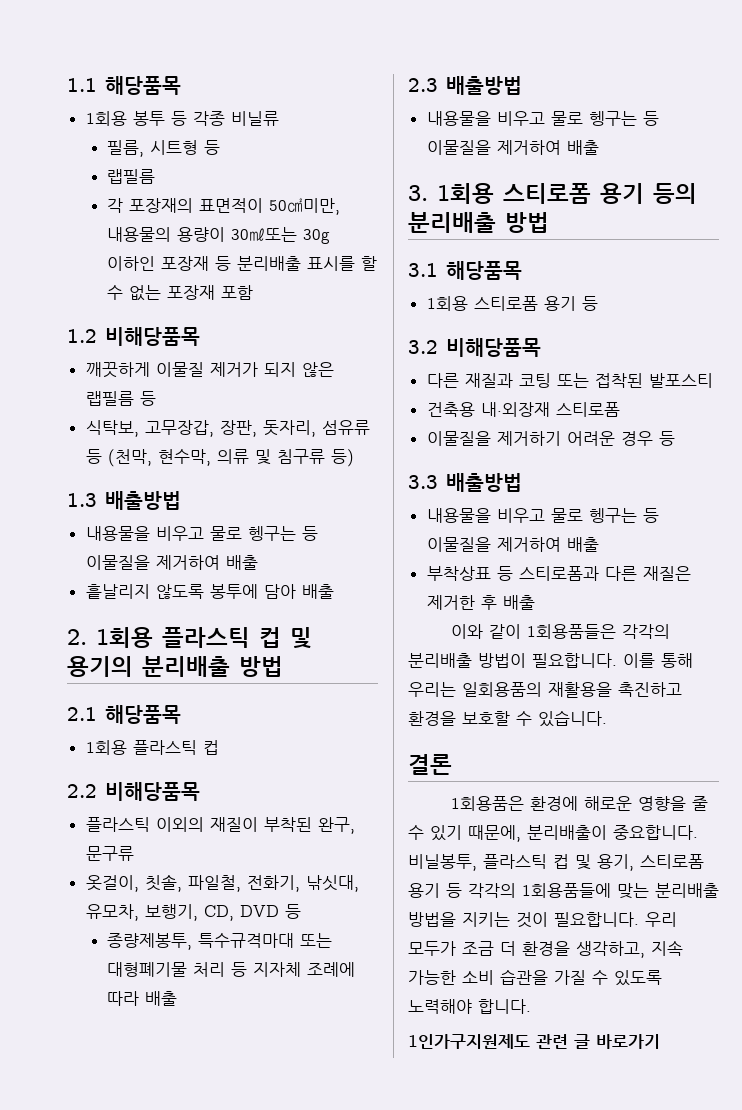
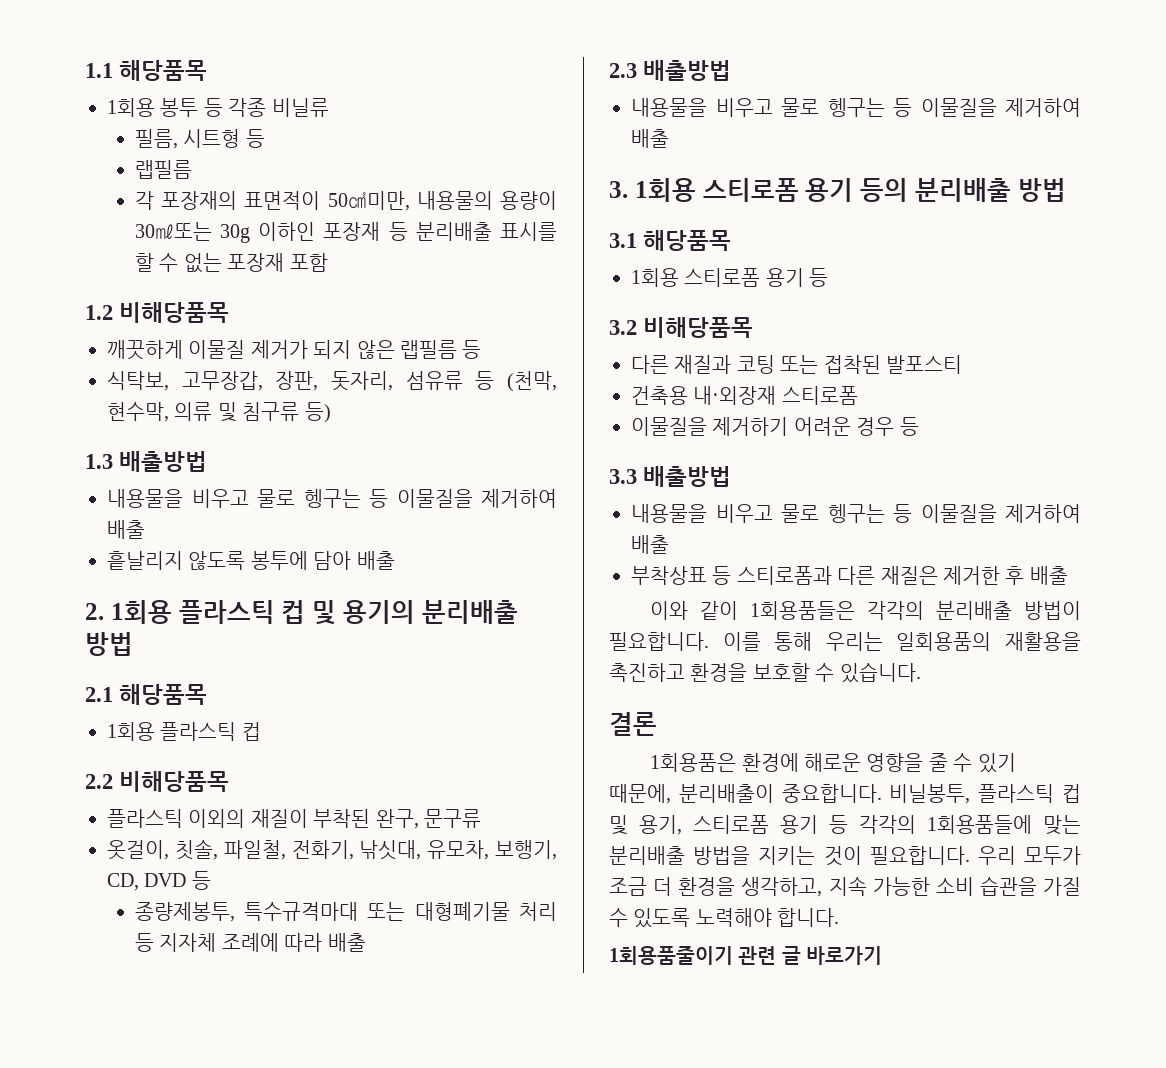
[408,1034,530,1049] 1인가구지원제도 -> [609,946,733,965] 1회용품줄이기

